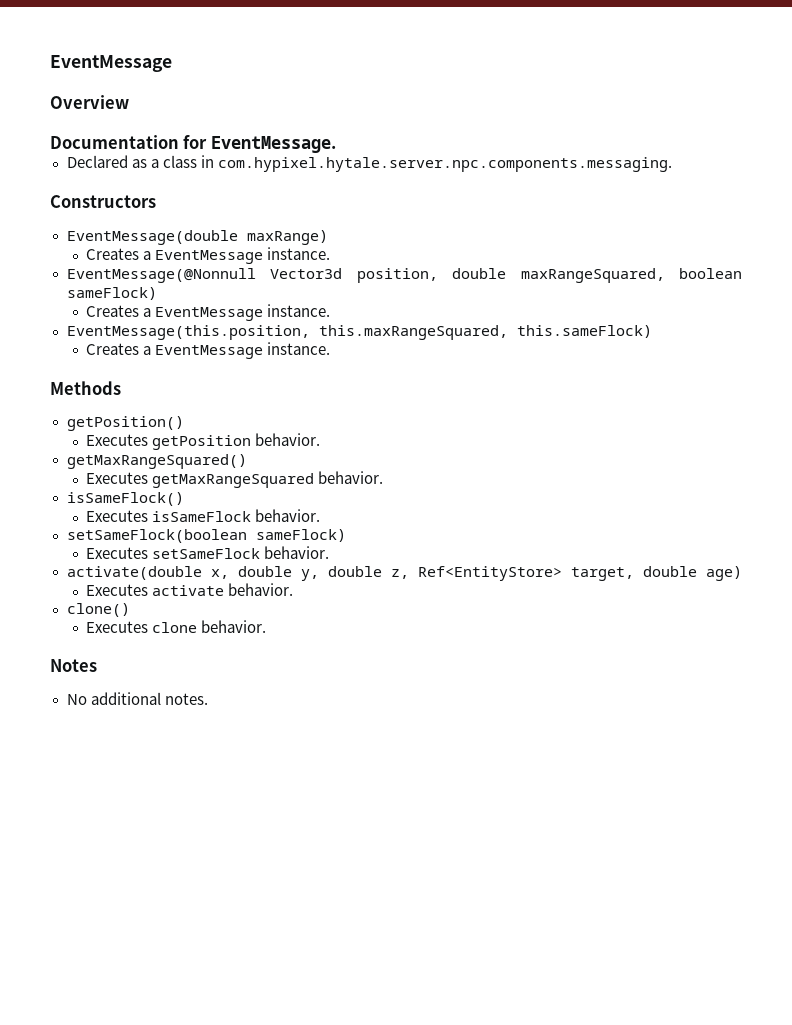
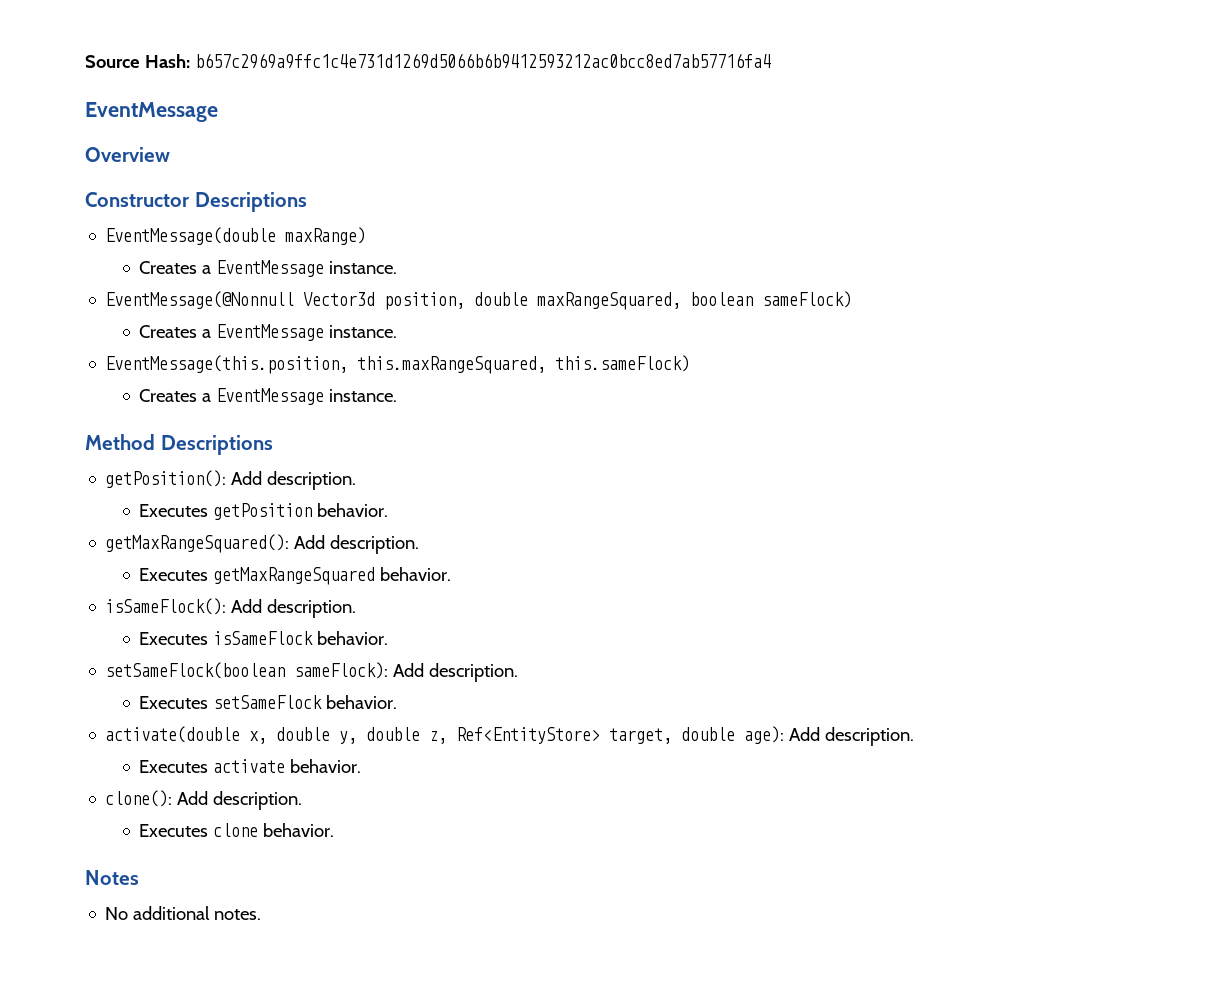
(50, 63) none -> [85,53,771,69] Source Hash: b657c2969a9ffc1c4e731d1269d5066b6b9412593212ac0bcc8ed7ab57716fa4 //
[50,135,336,153] [66,155,672,172] [50,195,156,208] Documentation for EventMessage. // Declared as a class in com.hypixel.hytale.server.npc.components.messaging. // Constructors -> [85,192,307,212] Constructor Descriptions
[50,381,121,395] [66,416,184,431] Methods // getPosition() -> [85,434,273,455] [105,470,357,490] Method Descriptions // getPosition(): Add description.
[66,454,247,469] getMaxRangeSquared() -> [105,534,420,554] getMaxRangeSquared(): Add description.
[66,492,184,506] isSameFlock() -> [105,598,357,618] isSameFlock(): Add description.
[255,529,346,542] sameFlock) -> [294,662,519,682] sameFlock): Add description.
[705,566,742,581] age) -> [744,726,915,746] age): Add description.
[66,603,130,617] clone() -> [105,790,303,810] clone(): Add description.

